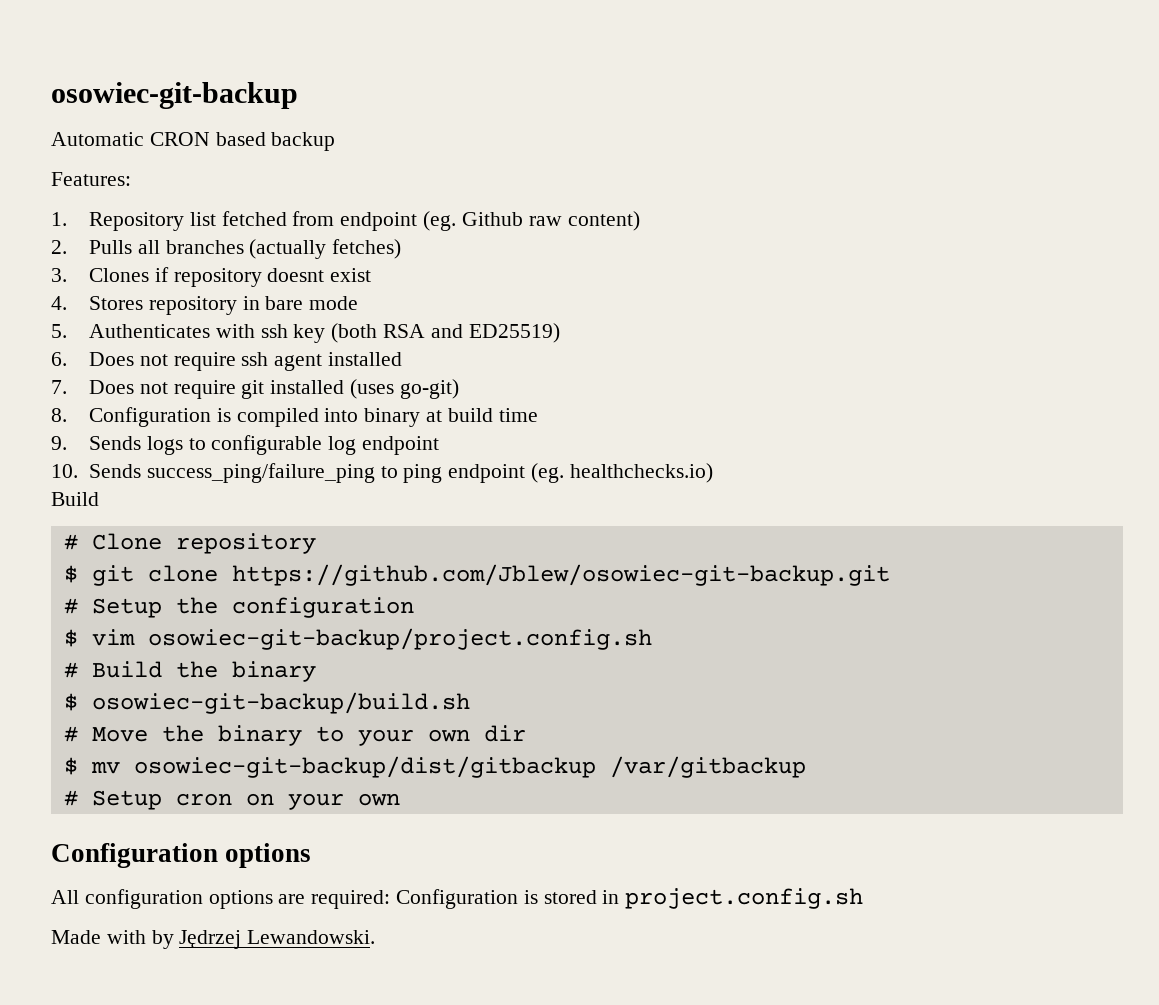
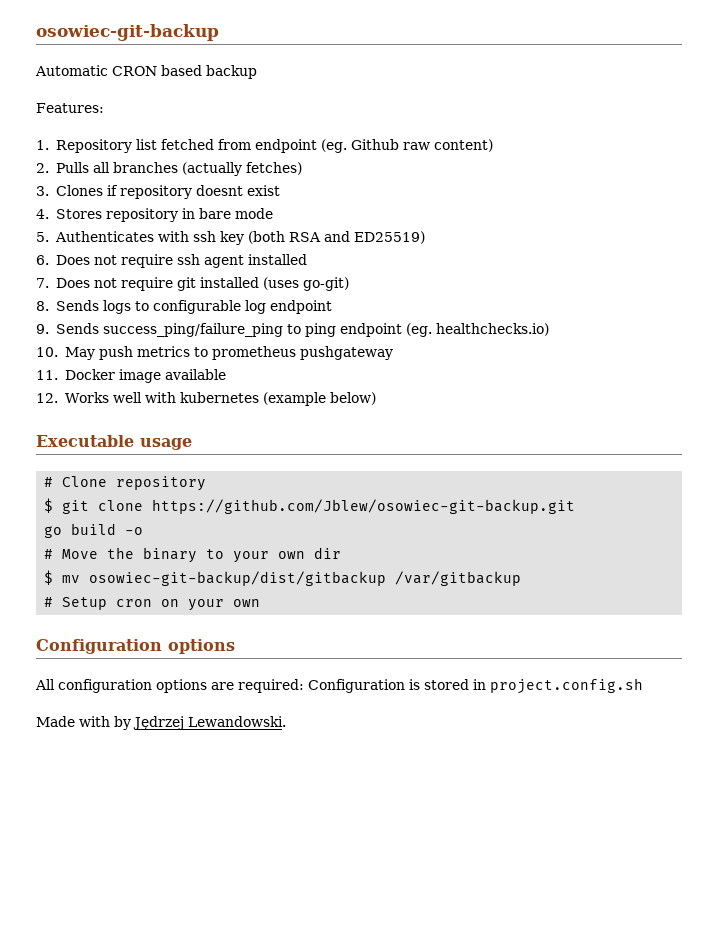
[89,407,538,427] [51,436,67,450] Configuration is compiled into binary at build time // 9. -> (49, 306) none
[51,464,78,478] 10. -> [36,324,49,334] 9.
[51,492,99,506] Build -> [36,346,393,360] [36,369,226,383] [36,392,376,406] [36,435,192,450] 10. May push metrics to prometheus pushgateway // 11. Docker image available // 12. Works well with kubernetes (example below) // Executable usage
[63,597,414,618] [63,628,652,650] [63,661,316,682] [63,692,470,714] # Setup the configuration // $ vim osowiec-git-backup/project.config.sh // # Build the binary // $ osowiec-git-backup/build.sh -> [44,523,144,538] go build -o

